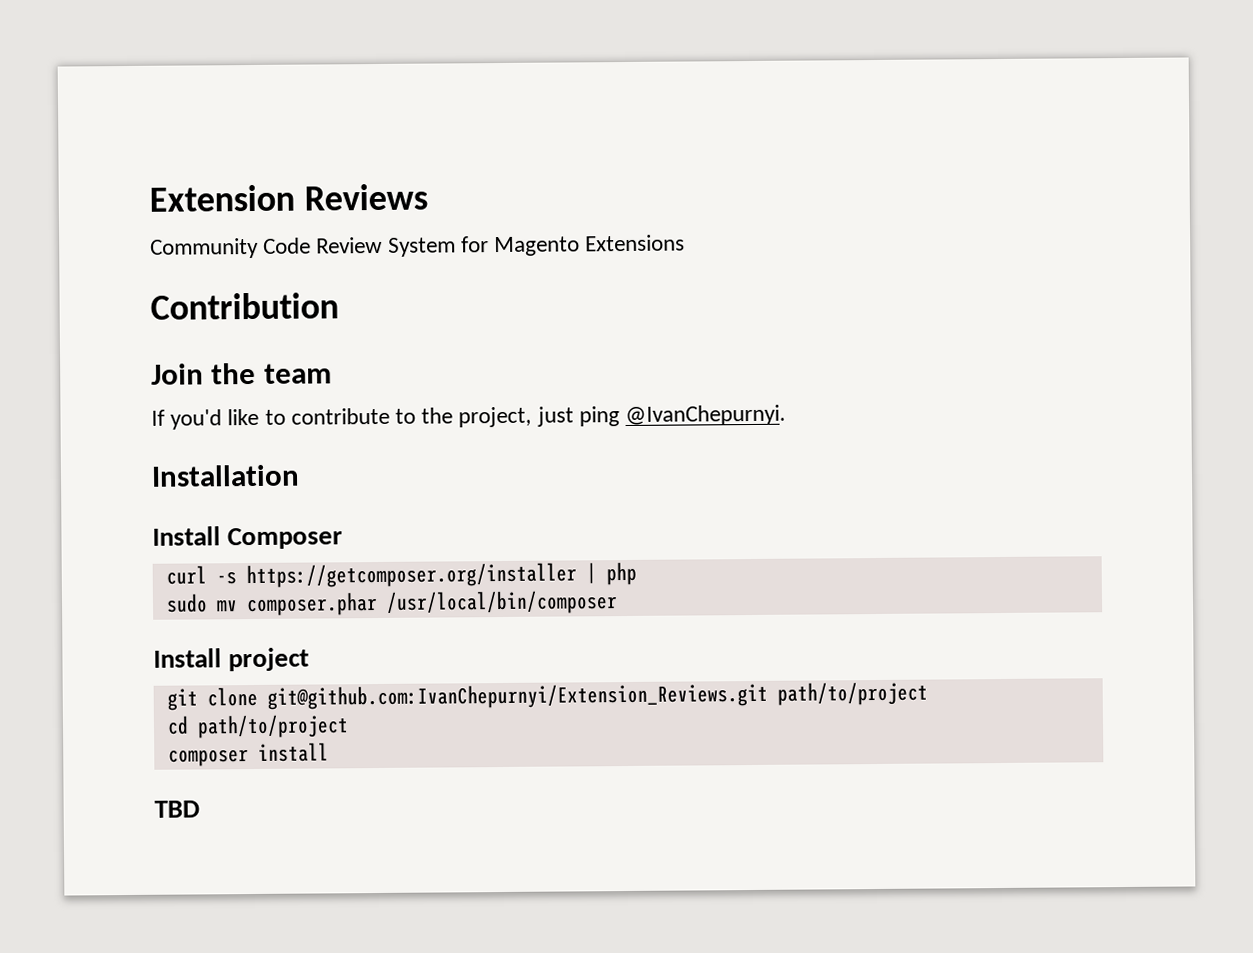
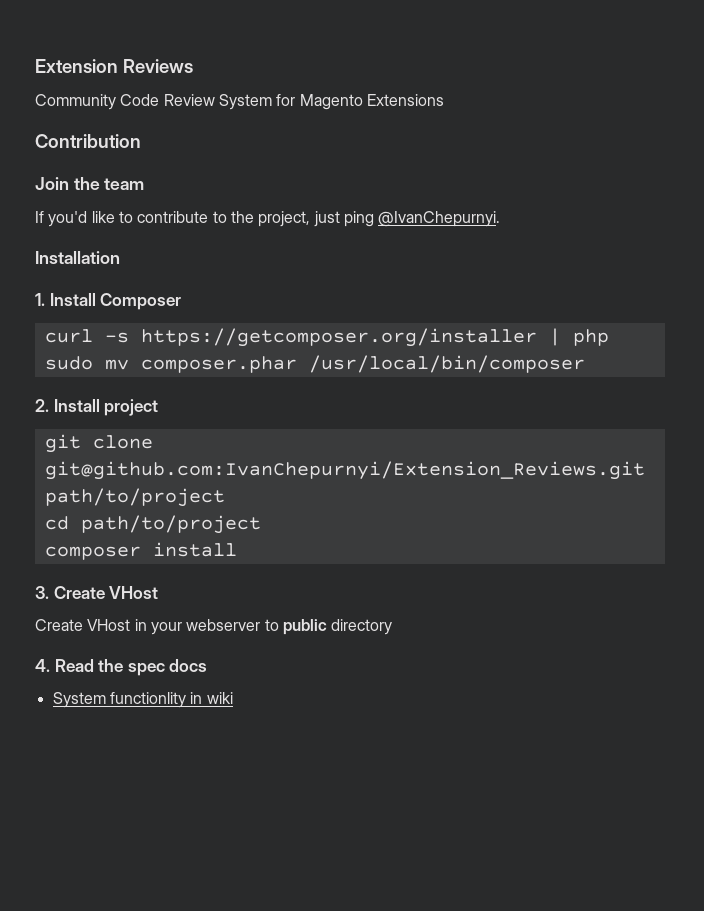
(300, 475) none -> [35,293,45,306] 1.
(618, 602) none -> [35,399,49,412] 2.
[154,800,200,818] TBD -> [35,586,159,599] [35,619,393,635] [35,659,208,676] [52,692,233,708] 3. Create VHost // Create VHost in your webserver to public directory // 4. Read the spec docs // System functionlity in wiki

